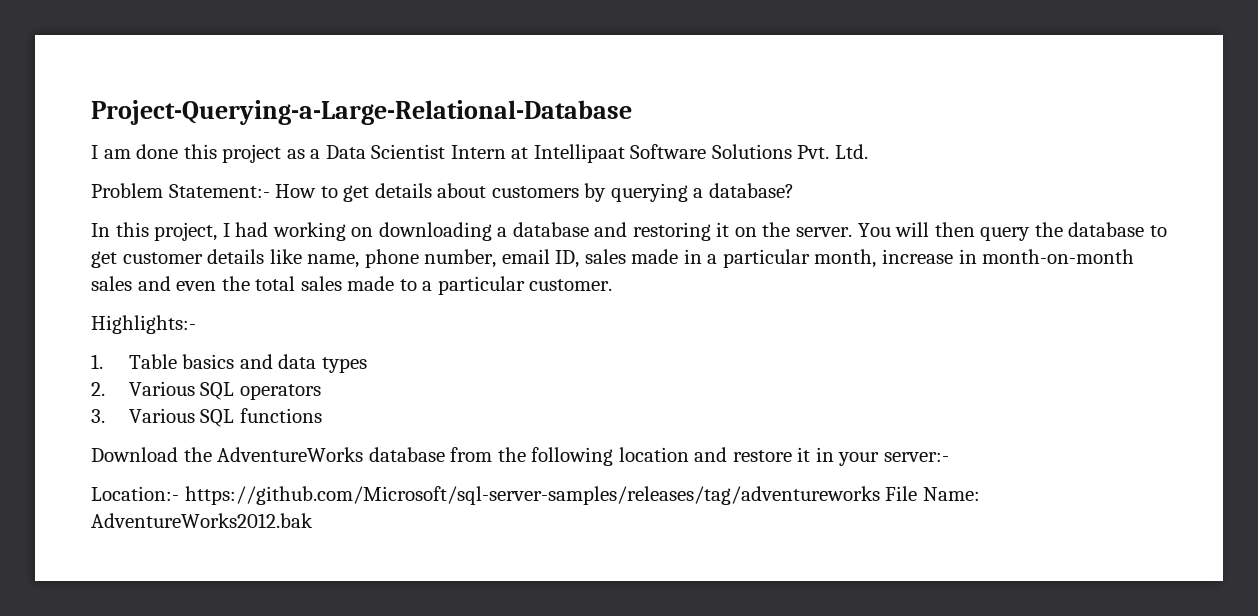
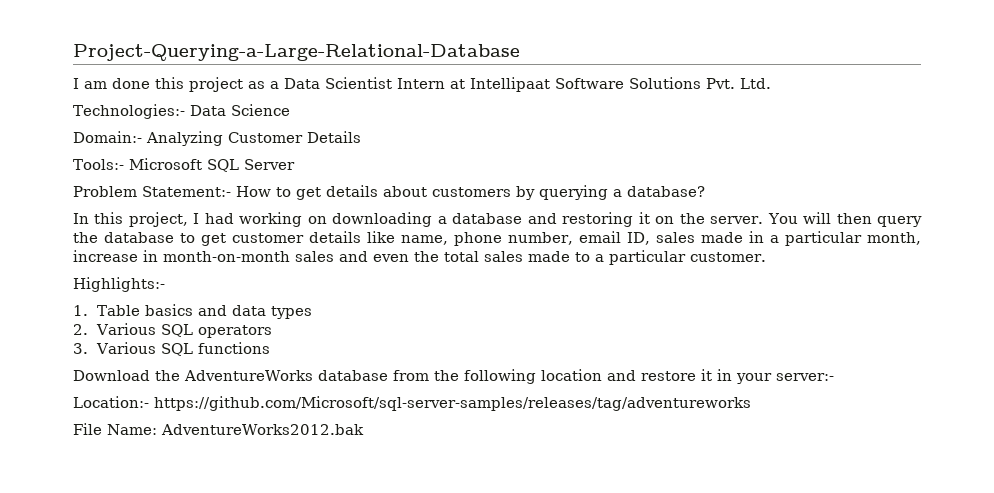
(869, 151) none -> [73,104,290,119] [73,131,361,146] [73,158,295,172] // Technologies:- Data Science // Domain:- Analyzing Customer Details // Tools:- Microsoft SQL Server
(880, 495) none -> (751, 403) //

